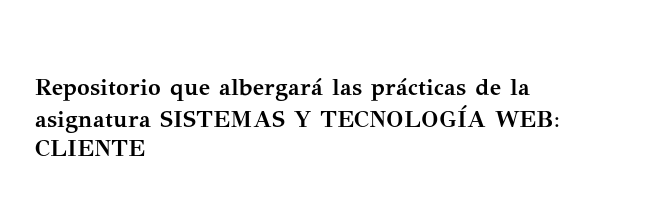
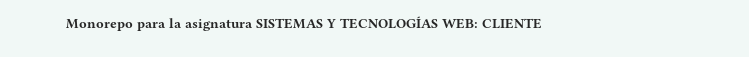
[35,78,501,101] Repositorio que albergará las prácticas de -> [66,19,166,31] Monorepo para
[320,105,486,128] TECNOLOGÍA -> [340,16,438,29] TECNOLOGÍAS

